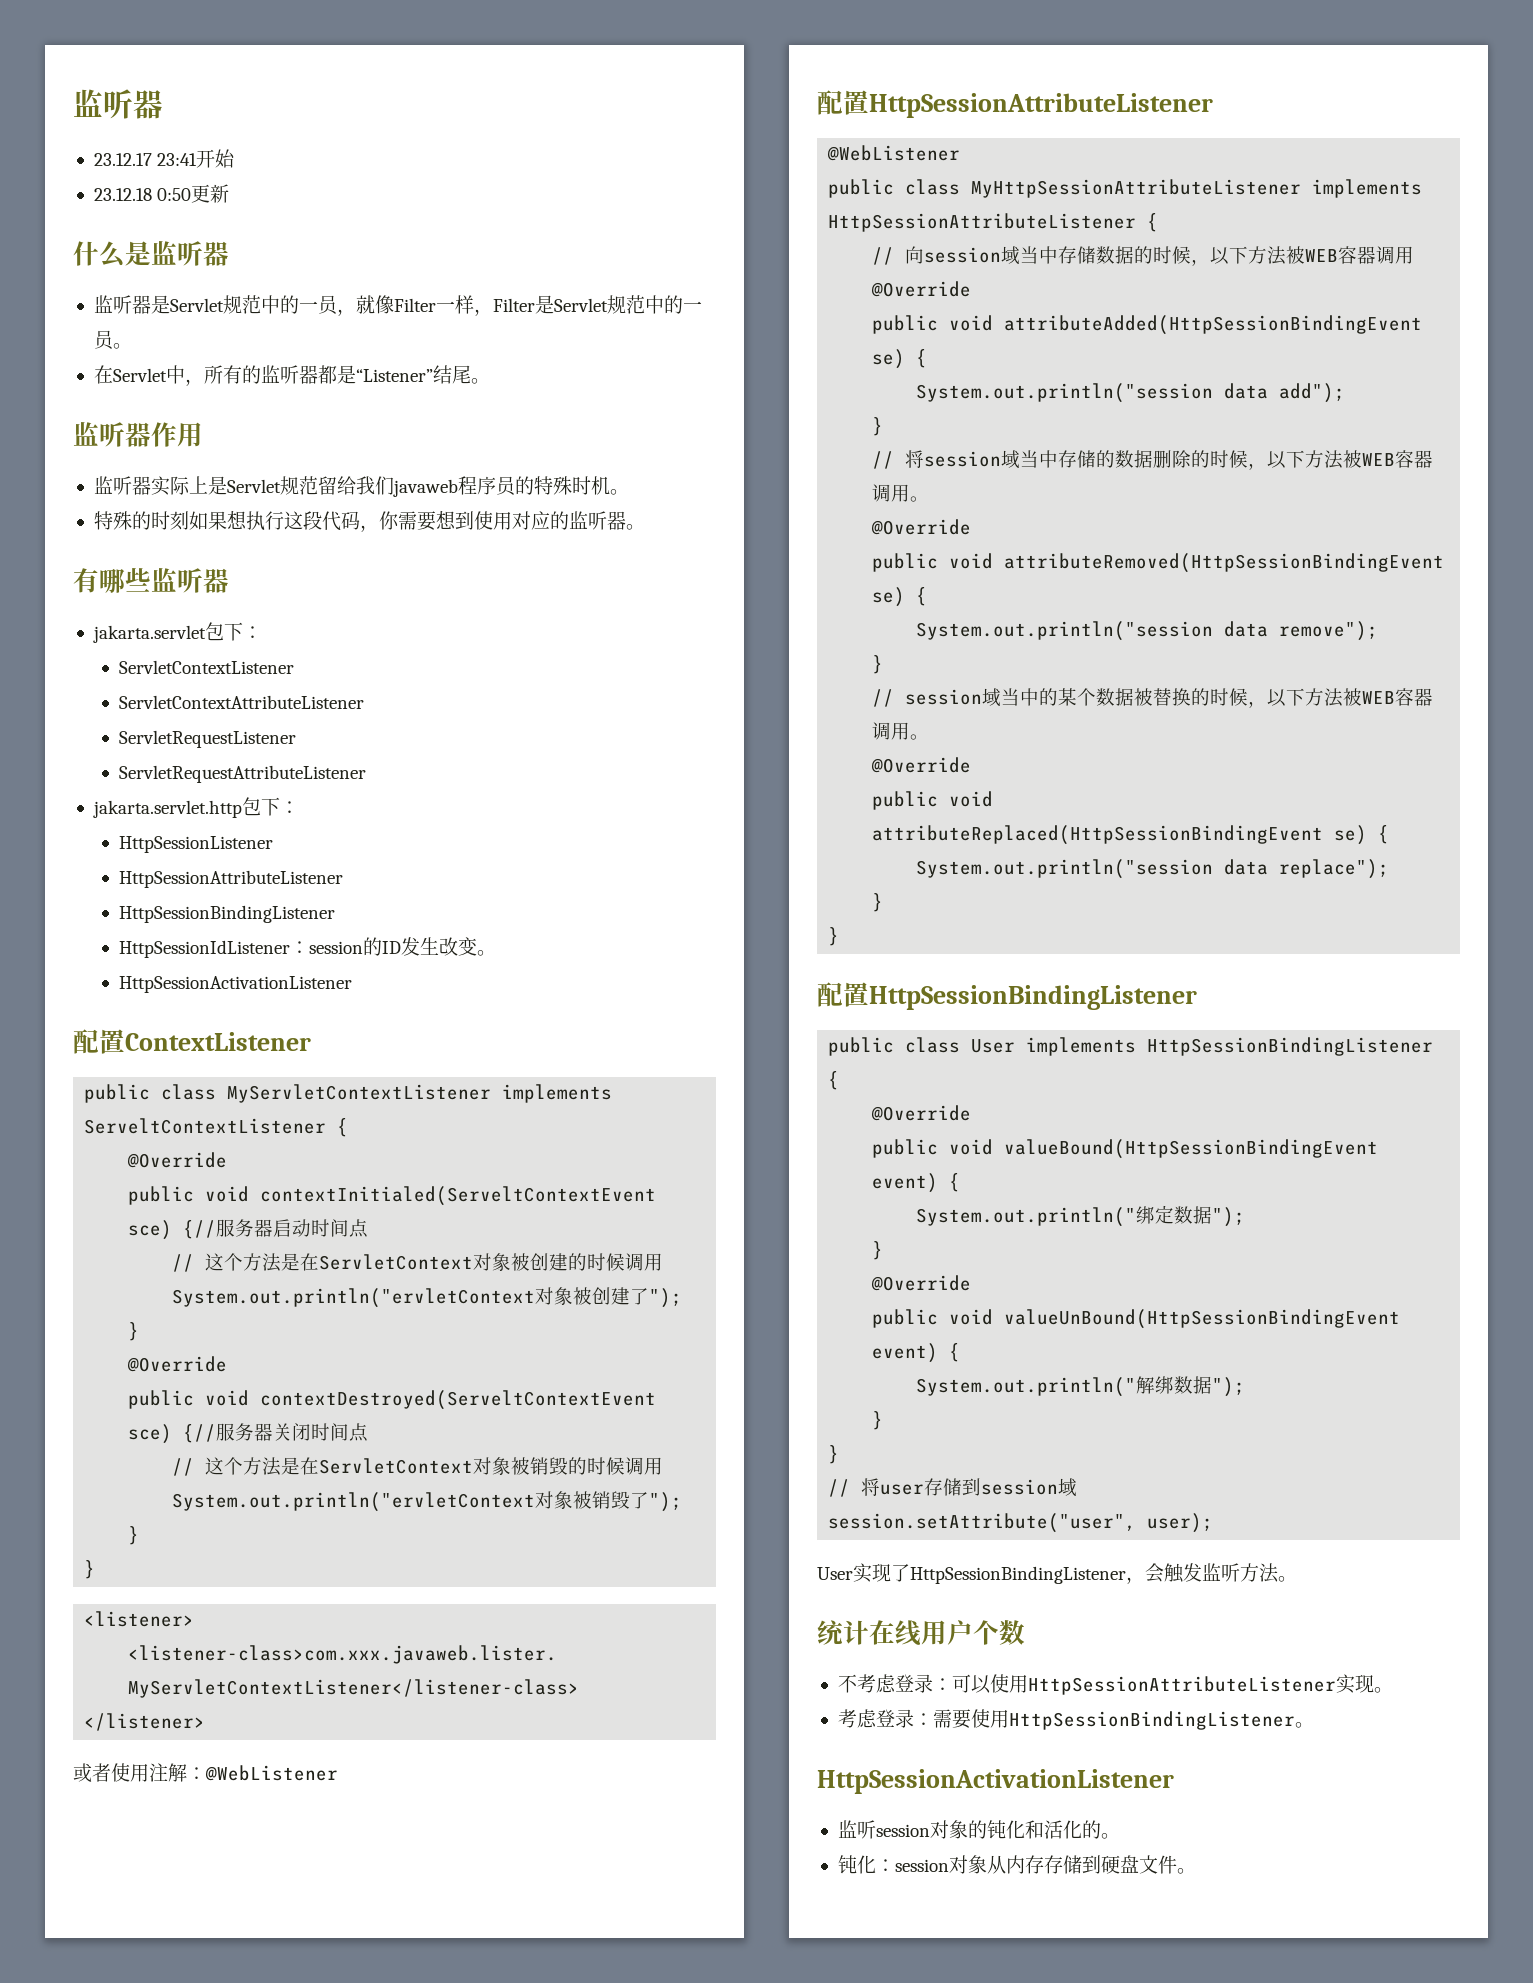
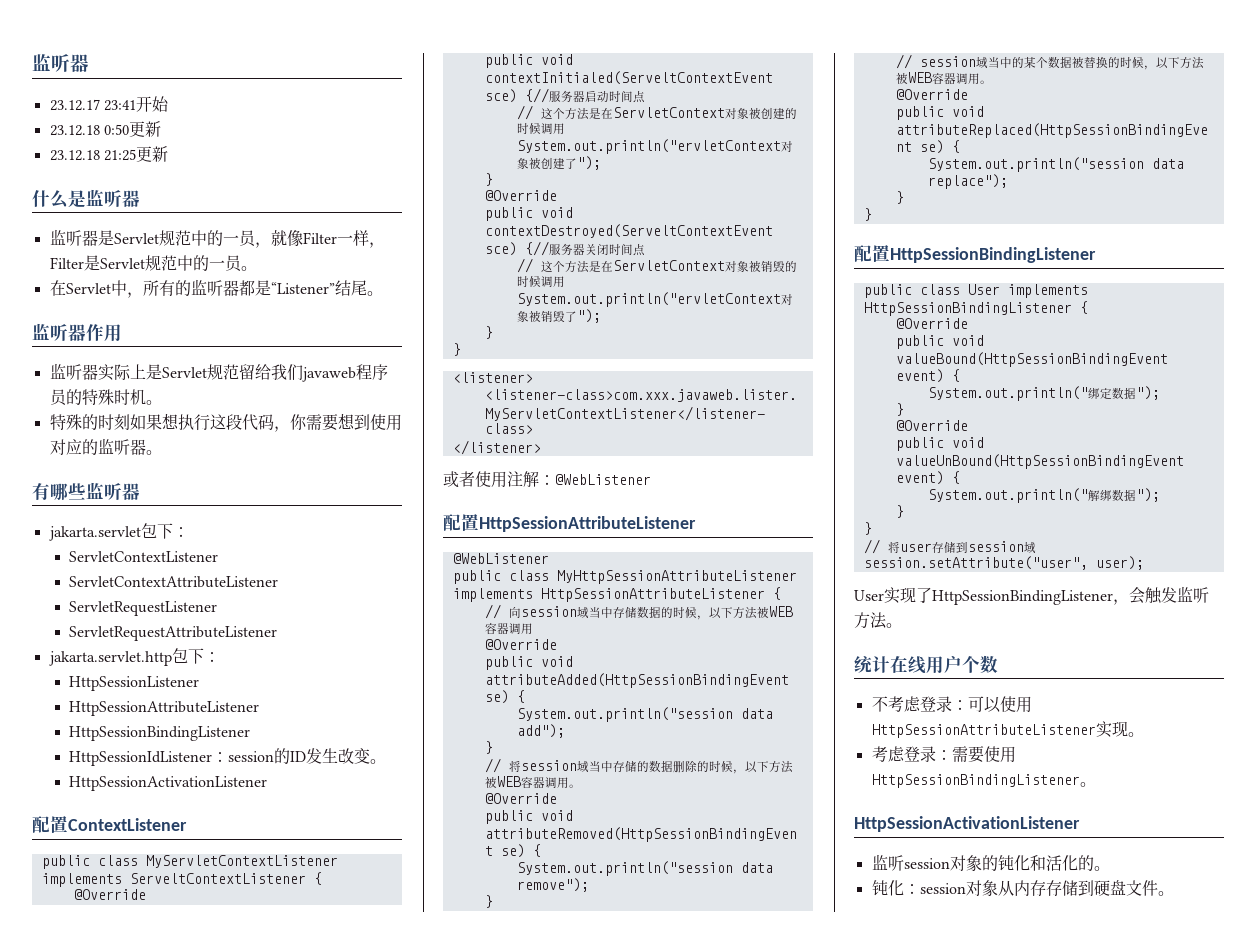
(230, 193) none -> [49,146,168,162] // 23.12.18 21:25更新

